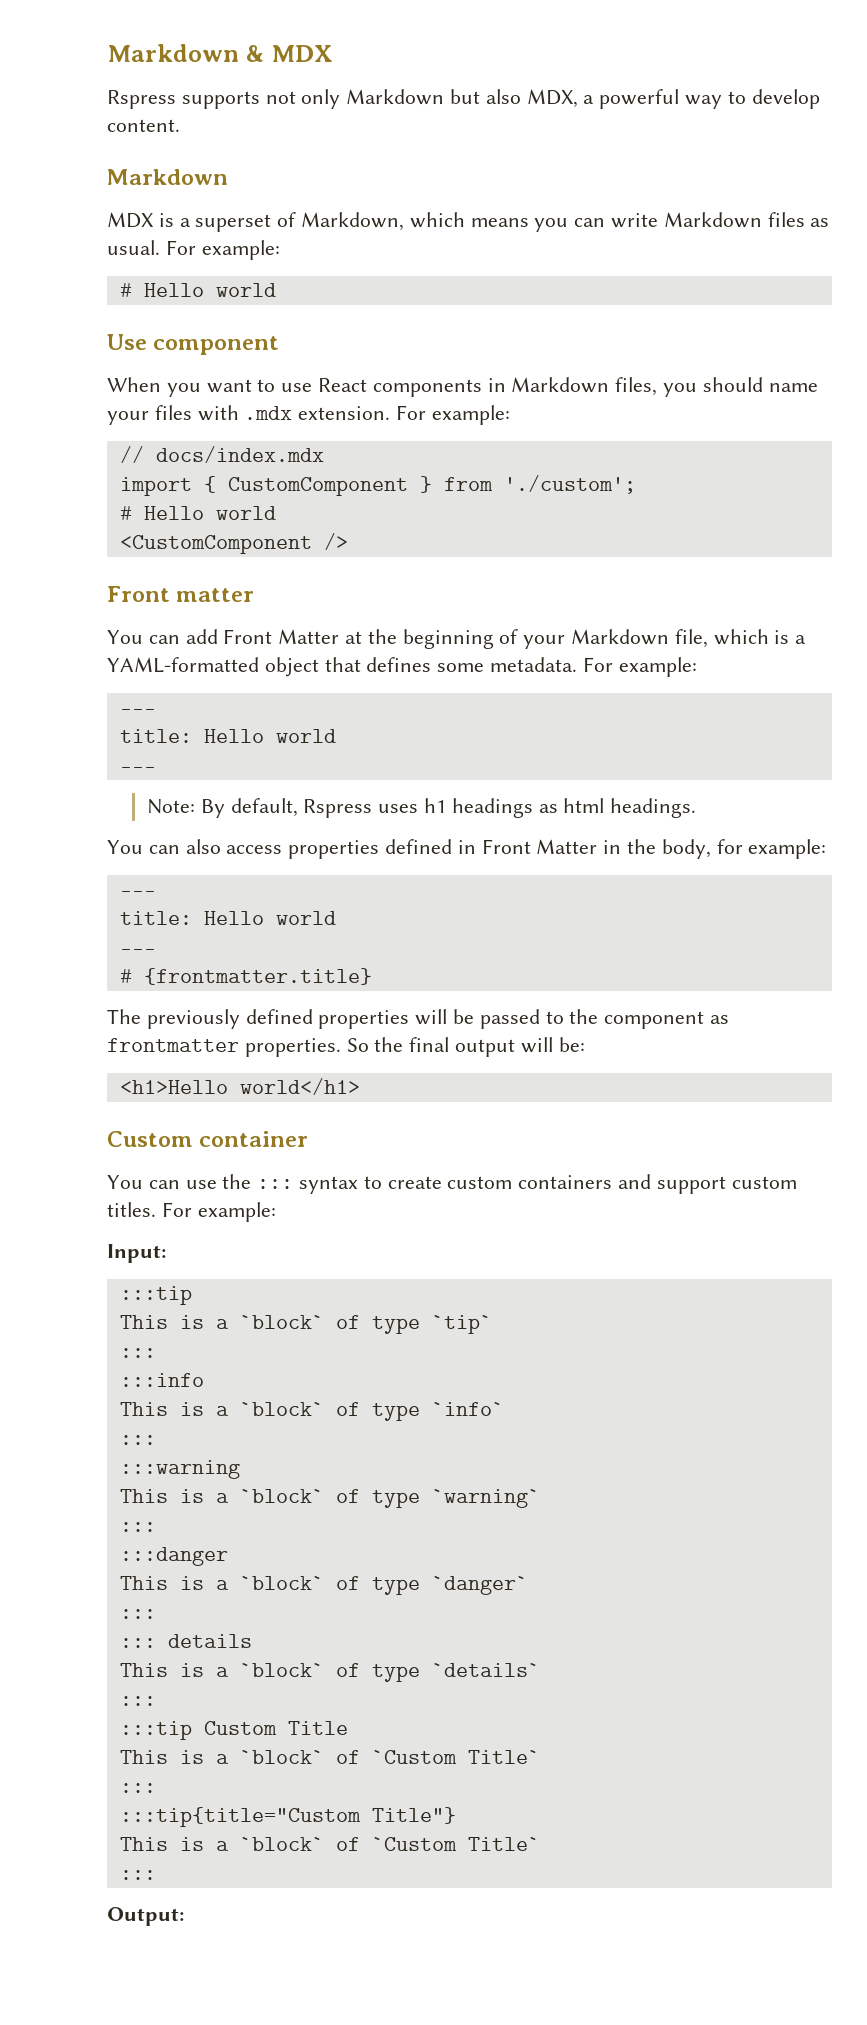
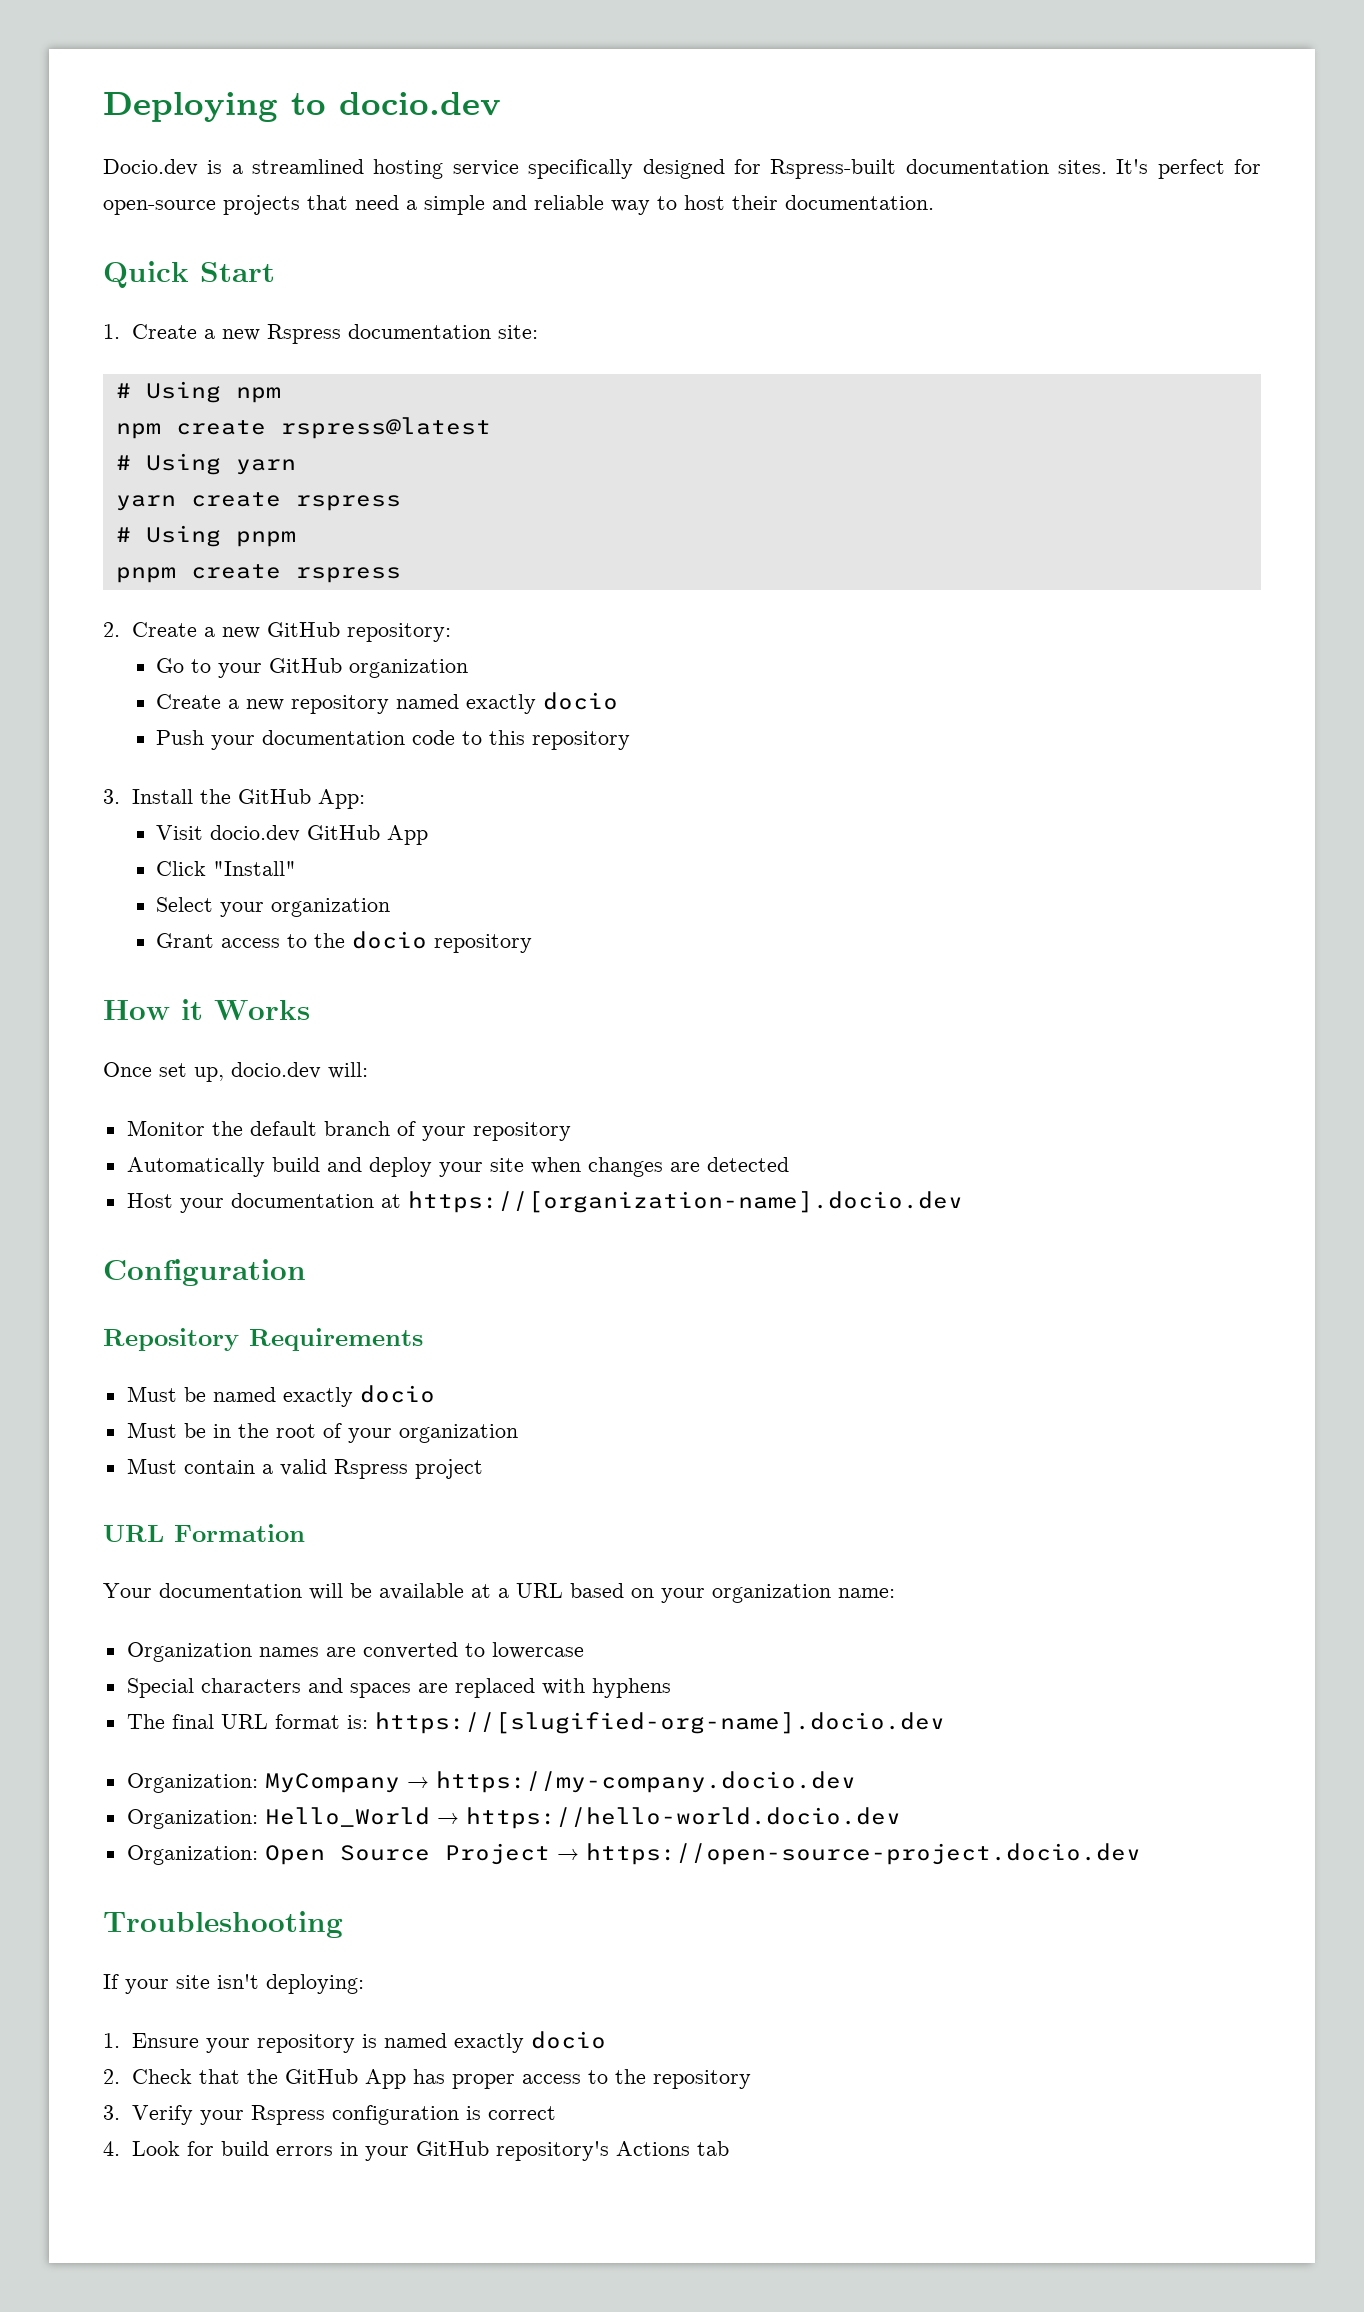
[107,44,333,62] [107,89,820,109] [107,119,180,132] [107,169,228,185] [107,212,830,232] [107,240,280,260] [119,283,276,297] [107,334,280,355] [107,377,818,397] [107,405,510,425] [119,446,324,463] [119,475,636,496] [119,506,276,520] [119,533,348,554] [107,586,255,602] [107,629,807,649] [107,657,697,677] [119,709,156,714] [119,729,336,743] [119,767,156,772] [146,798,697,818] [107,839,827,859] [119,891,156,896] [119,911,336,925] [119,949,156,954] [119,968,372,985] [107,1009,730,1029] [107,1037,585,1057] [119,1078,360,1095] [107,1131,309,1147] [107,1174,797,1194] [107,1202,276,1222] [107,1244,166,1263] [119,1286,192,1305] [119,1315,492,1334] [119,1348,156,1358] [119,1373,204,1387] [119,1402,504,1421] [119,1435,156,1445] [119,1460,240,1479] [119,1489,540,1508] [119,1522,156,1532] [119,1547,228,1566] [119,1576,528,1595] [119,1609,156,1619] [119,1634,252,1648] [119,1663,540,1682] [119,1696,156,1706] [119,1721,348,1740] [119,1750,540,1764] [119,1783,156,1793] [119,1807,456,1827] [119,1837,540,1851] [119,1870,156,1880] [107,1907,184,1926] Markdown & MDX // Rspress supports not only Markdown but also MDX, a powerful way to develop content. // Markdown // MDX is a superset of Markdown, which means you can write Markdown files as usual. For example: // # Hello world // Use component // When you want to use React components in Markdown files, you should name your files with .mdx extension. For example: // // docs/index.mdx // import { CustomComponent } from './custom'; // # Hello world // <CustomComponent /> // Front matter // You can add Front Matter at the beginning of your Markdown file, which is a YAML-formatted object that defines some metadata. For example: // --- // title: Hello world // --- // Note: By default, Rspress uses h1 headings as html headings. // You can also access properties defined in Front Matter in the body, for example: // --- // title: Hello world // --- // # {frontmatter.title} // The previously defined properties will be passed to the component as frontmatter properties. So the final output will be: // <h1>Hello world</h1> // Custom container // You can use the ::: syntax to create custom containers and support custom titles. For example: // Input: // :::tip // This is a `block` of type `tip` // ::: // :::info // This is a `block` of type `info` // ::: // :::warning // This is a `block` of type `warning` // ::: // :::danger // This is a `block` of type `danger` // ::: // ::: details // This is a `block` of type `details` // ::: // :::tip Custom Title // This is a `block` of `Custom Title` // ::: // :::tip{title="Custom Title"} // This is a `block` of `Custom Title` // ::: // Output: -> [103,92,501,122] [103,159,1262,179] [103,195,934,215] [103,261,275,288] [103,324,539,344] [115,381,281,403] [115,417,491,439] [115,453,296,475] [115,492,401,511] [115,525,296,547] [115,564,401,583] [103,622,452,642] [156,658,469,678] [156,692,619,714] [156,730,631,750] [103,789,366,809] [156,825,429,845] [156,861,297,876] [156,897,391,917] [156,931,533,953] [103,999,310,1020] [103,1062,368,1082] [126,1120,571,1141] [126,1157,789,1177] [126,1191,963,1213] [103,1259,306,1286] [103,1328,423,1351] [126,1385,435,1407] [126,1422,518,1443] [126,1458,483,1479] [103,1524,305,1542] [103,1583,895,1603] [126,1642,584,1662] [126,1678,671,1698] [126,1712,945,1734] [126,1771,856,1793] [126,1807,901,1829] [126,1843,1141,1865] [103,1911,343,1938] [103,1974,364,1994] [103,2031,607,2053] [103,2069,752,2089] [103,2105,557,2125] [103,2141,730,2161] Deploying to docio.dev // Docio.dev is a streamlined hosting service specifically designed for Rspress-built documentation sites. It's perfect for open-source projects that need a simple and reliable way to host their documentation. // Quick Start // 1. Create a new Rspress documentation site: // # Using npm // npm create rspress@latest // # Using yarn // yarn create rspress // # Using pnpm // pnpm create rspress // 2. Create a new GitHub repository: // Go to your GitHub organization // Create a new repository named exactly docio // Push your documentation code to this repository // 3. Install the GitHub App: // Visit docio.dev GitHub App // Click "Install" // Select your organization // Grant access to the docio repository // How it Works // Once set up, docio.dev will: // Monitor the default branch of your repository // Automatically build and deploy your site when changes are detected // Host your documentation at https://[organization-name].docio.dev // Configuration // Repository Requirements // Must be named exactly docio // Must be in the root of your organization // Must contain a valid Rspress project // URL Formation // Your documentation will be available at a URL based on your organization name: // Organization names are converted to lowercase // Special characters and spaces are replaced with hyphens // The final URL format is: https://[slugified-org-name].docio.dev // Organization: MyCompany → https://my-company.docio.dev // Organization: Hello_World → https://hello-world.docio.dev // Organization: Open Source Project → https://open-source-project.docio.dev // Troubleshooting // If your site isn't deploying: // 1. Ensure your repository is named exactly docio // 2. Check that the GitHub App has proper access to the repository // 3. Verify your Rspress configuration is correct // 4. Look for build errors in your GitHub repository's Actions tab

